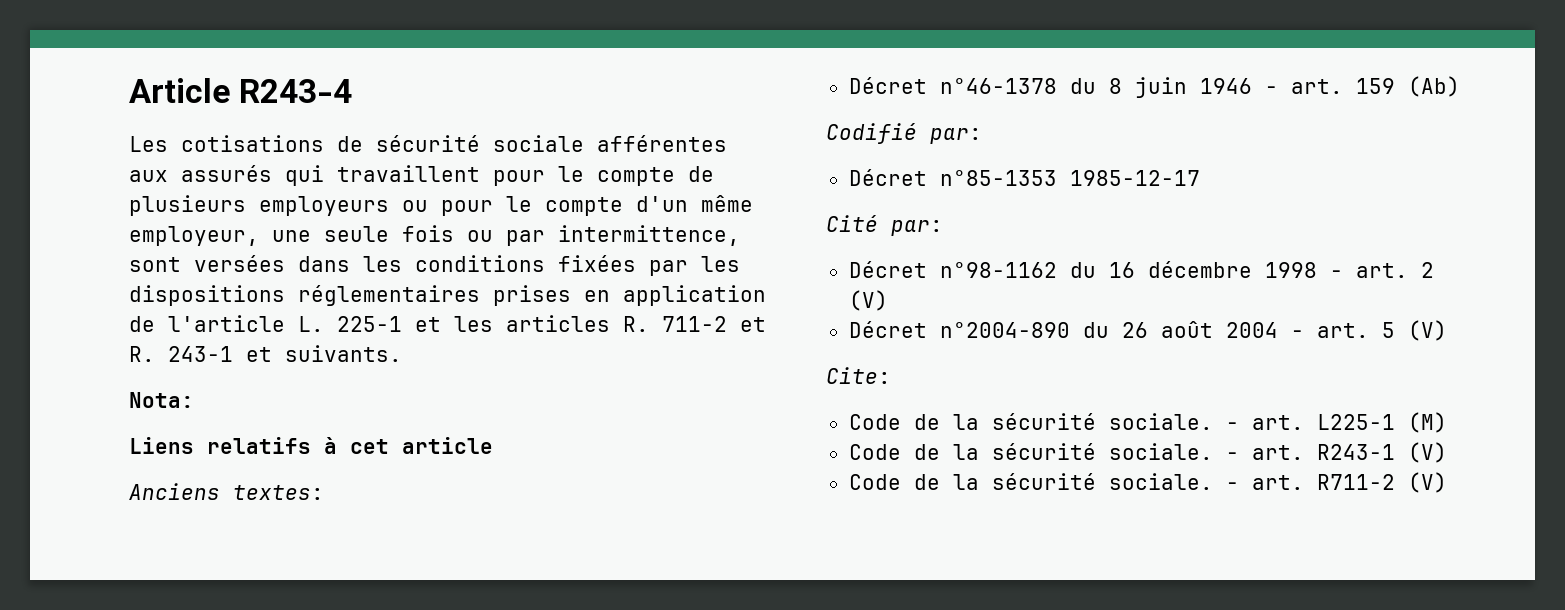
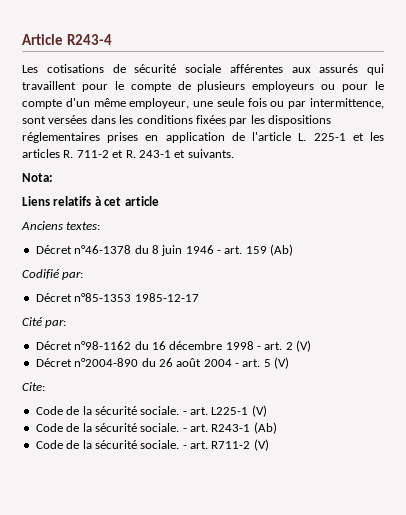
[1407,412,1447,433] (M) -> [251,405,267,417] (V)
[1407,442,1447,463] (V) -> [253,422,277,434] (Ab)

